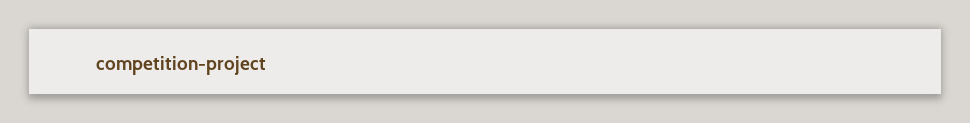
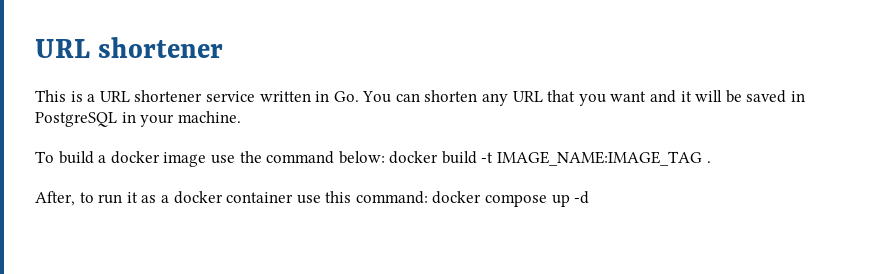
[96,56,266,75] competition-project -> [35,37,224,58] [35,90,805,106] [35,111,241,127] [35,151,711,167] [35,191,590,207] URL shortener // This is a URL shortener service written in Go. You can shorten any URL that you want and it will be saved in PostgreSQL in your machine. // To build a docker image use the command below: docker build -t IMAGE_NAME:IMAGE_TAG . // After, to run it as a docker container use this command: docker compose up -d

